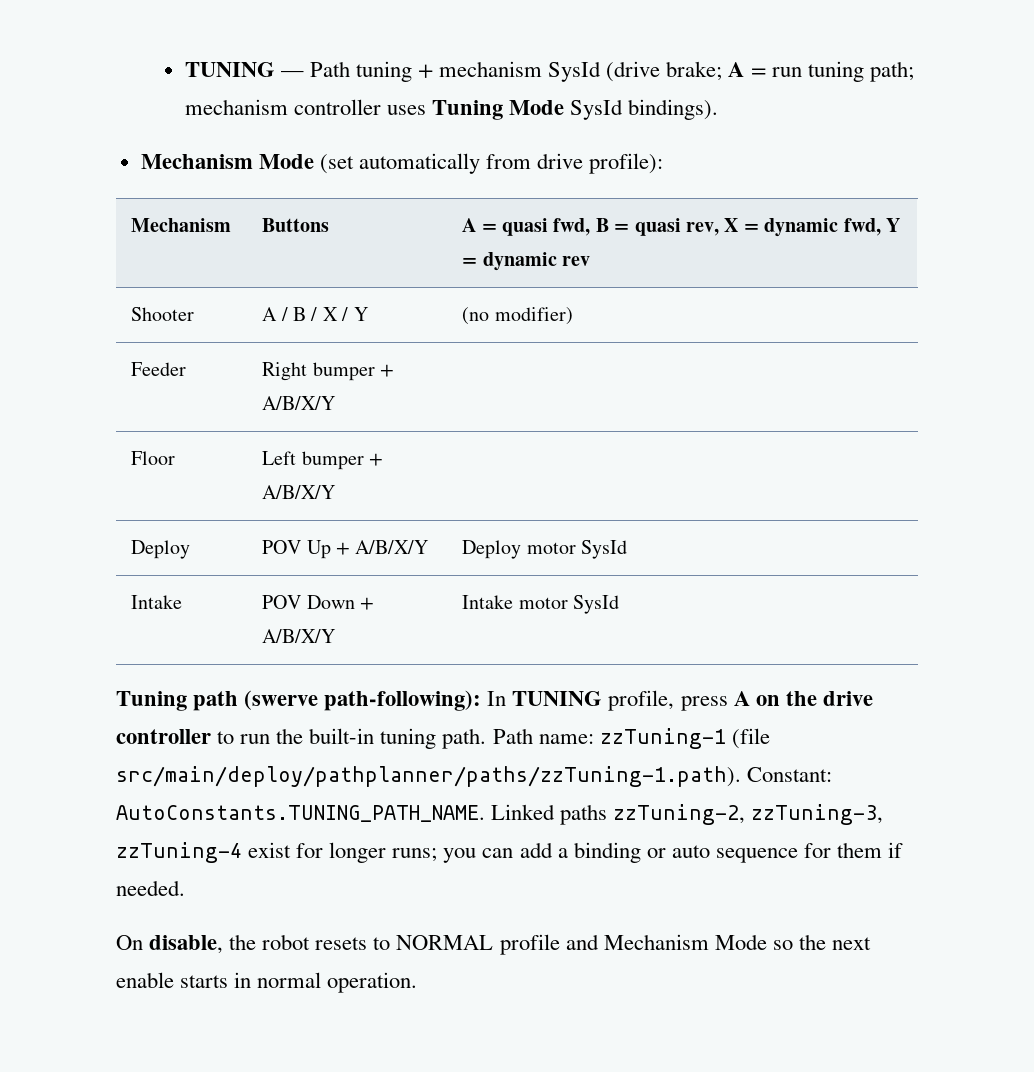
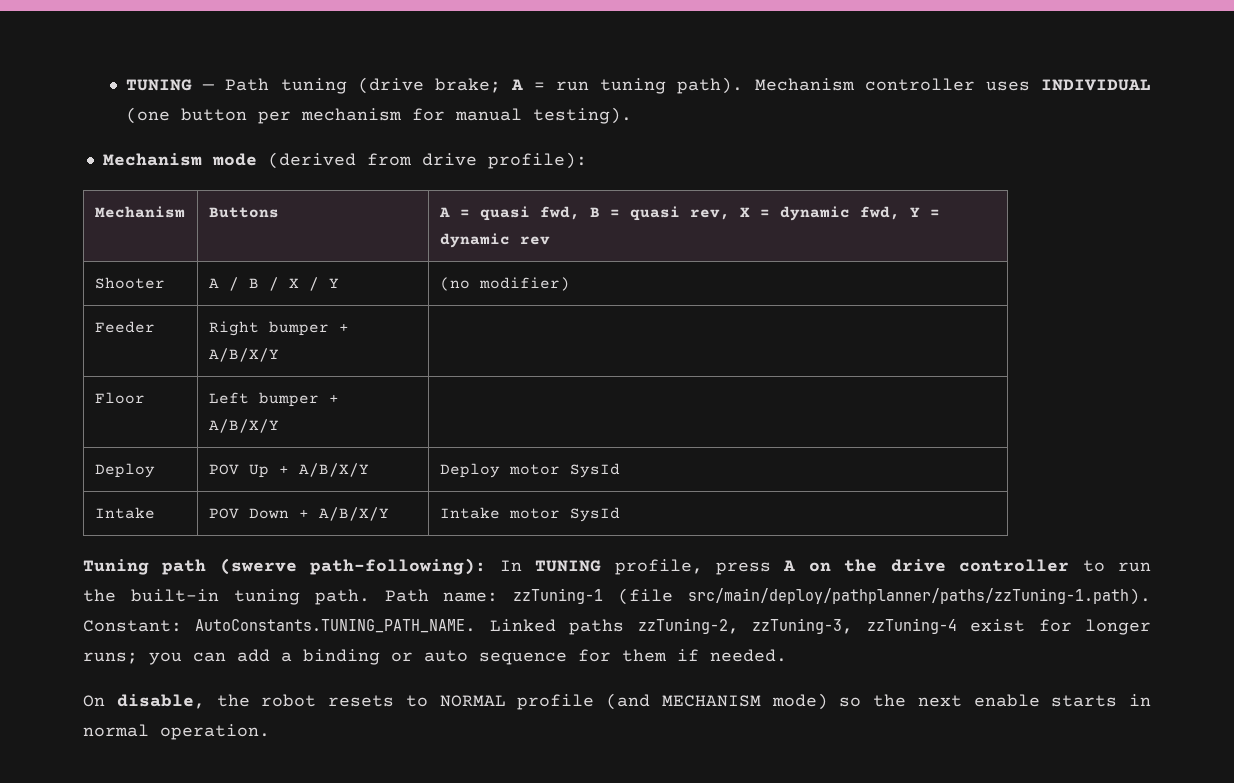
[418,61,602,82] + mechanism SysId -> (347, 86) none
[869,61,914,82] [184,99,719,120] [140,153,480,174] path; mechanism controller uses Tuning Mode SysId bindings). // Mechanism Mode (set automatically -> [677,77,1151,94] [126,107,633,124] [102,152,356,169] path). Mechanism controller uses INDIVIDUAL (one button per mechanism for manual testing). // Mechanism mode (derived
[565,934,767,950] and Mechanism Mode -> [606,693,828,710] (and MECHANISM mode)

